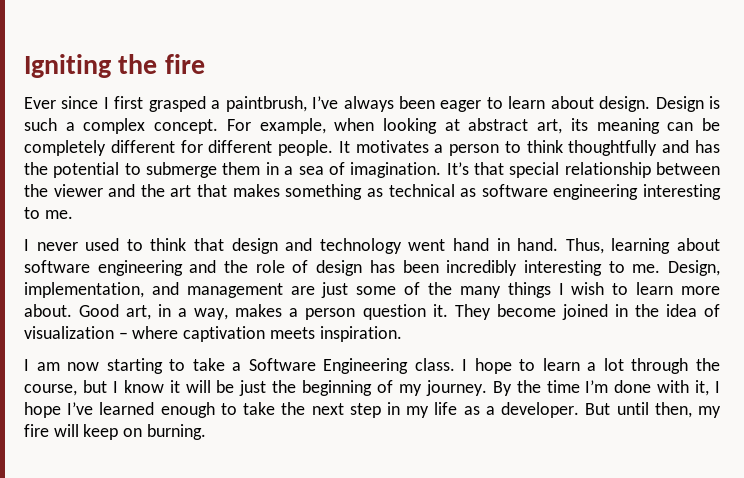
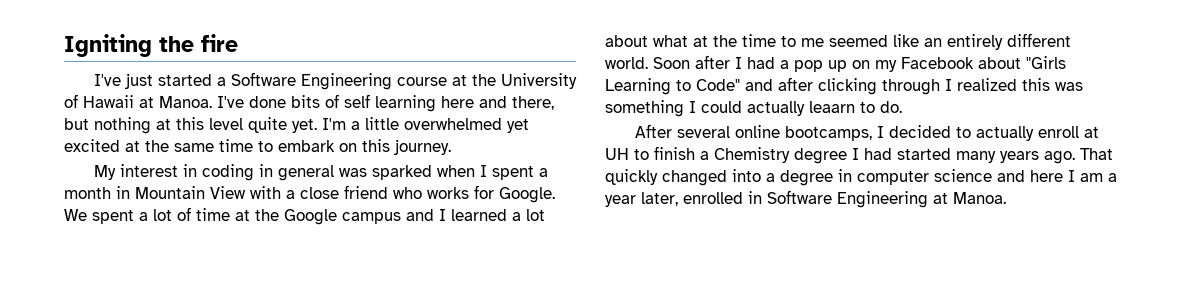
[24,96,720,112] [24,118,720,134] [24,140,720,156] [24,162,720,178] [24,184,722,200] [24,207,73,219] [24,238,721,254] [24,260,721,276] [24,282,720,298] [24,304,720,320] [24,326,402,342] [24,358,720,374] [24,380,720,396] [24,402,721,418] [24,424,206,440] Ever since I first grasped a paintbrush, I’ve always been eager to learn about design. Design is such a complex concept. For example, when looking at abstract art, its meaning can be completely different for different people. It motivates a person to think thoughtfully and has the potential to submerge them in a sea of imagination. It’s that special relationship between the viewer and the art that makes something as technical as software engineering interesting to me. // I never used to think that design and technology went hand in hand. Thus, learning about software engineering and the role of design has been incredibly interesting to me. Design, implementation, and management are just some of the many things I wish to learn more about. Good art, in a way, makes a person question it. They become joined in the idea of visualization – where captivation meets inspiration. // I am now starting to take a Software Engineering class. I hope to learn a lot through the course, but I know it will be just the beginning of my journey. By the time I’m done with it, I hope I’ve learned enough to take the next step in my life as a developer. But until then, my fire will keep on burning. -> [93,72,577,90] [64,94,554,112] [64,117,529,134] [64,139,451,155] [93,164,548,181] [64,185,555,203] [64,207,545,225] [605,33,1071,50] [605,55,1066,72] [605,77,1083,95] [605,100,902,117] [634,124,1099,141] [605,146,1113,164] [605,169,1117,186] [605,190,1006,208] I've just started a Software Engineering course at the University of Hawaii at Manoa. I've done bits of self learning here and there, but nothing at this level quite yet. I'm a little overwhelmed yet excited at the same time to embark on this journey. // My interest in coding in general was sparked when I spent a month in Mountain View with a close friend who works for Google. We spent a lot of time at the Google campus and I learned a lot about what at the time to me seemed like an entirely different world. Soon after I had a pop up on my Facebook about "Girls Learning to Code" and after clicking through I realized this was something I could actually leaarn to do. // After several online bootcamps, I decided to actually enroll at UH to finish a Chemistry degree I had started many years ago. That quickly changed into a degree in computer science and here I am a year later, enrolled in Software Engineering at Manoa.

